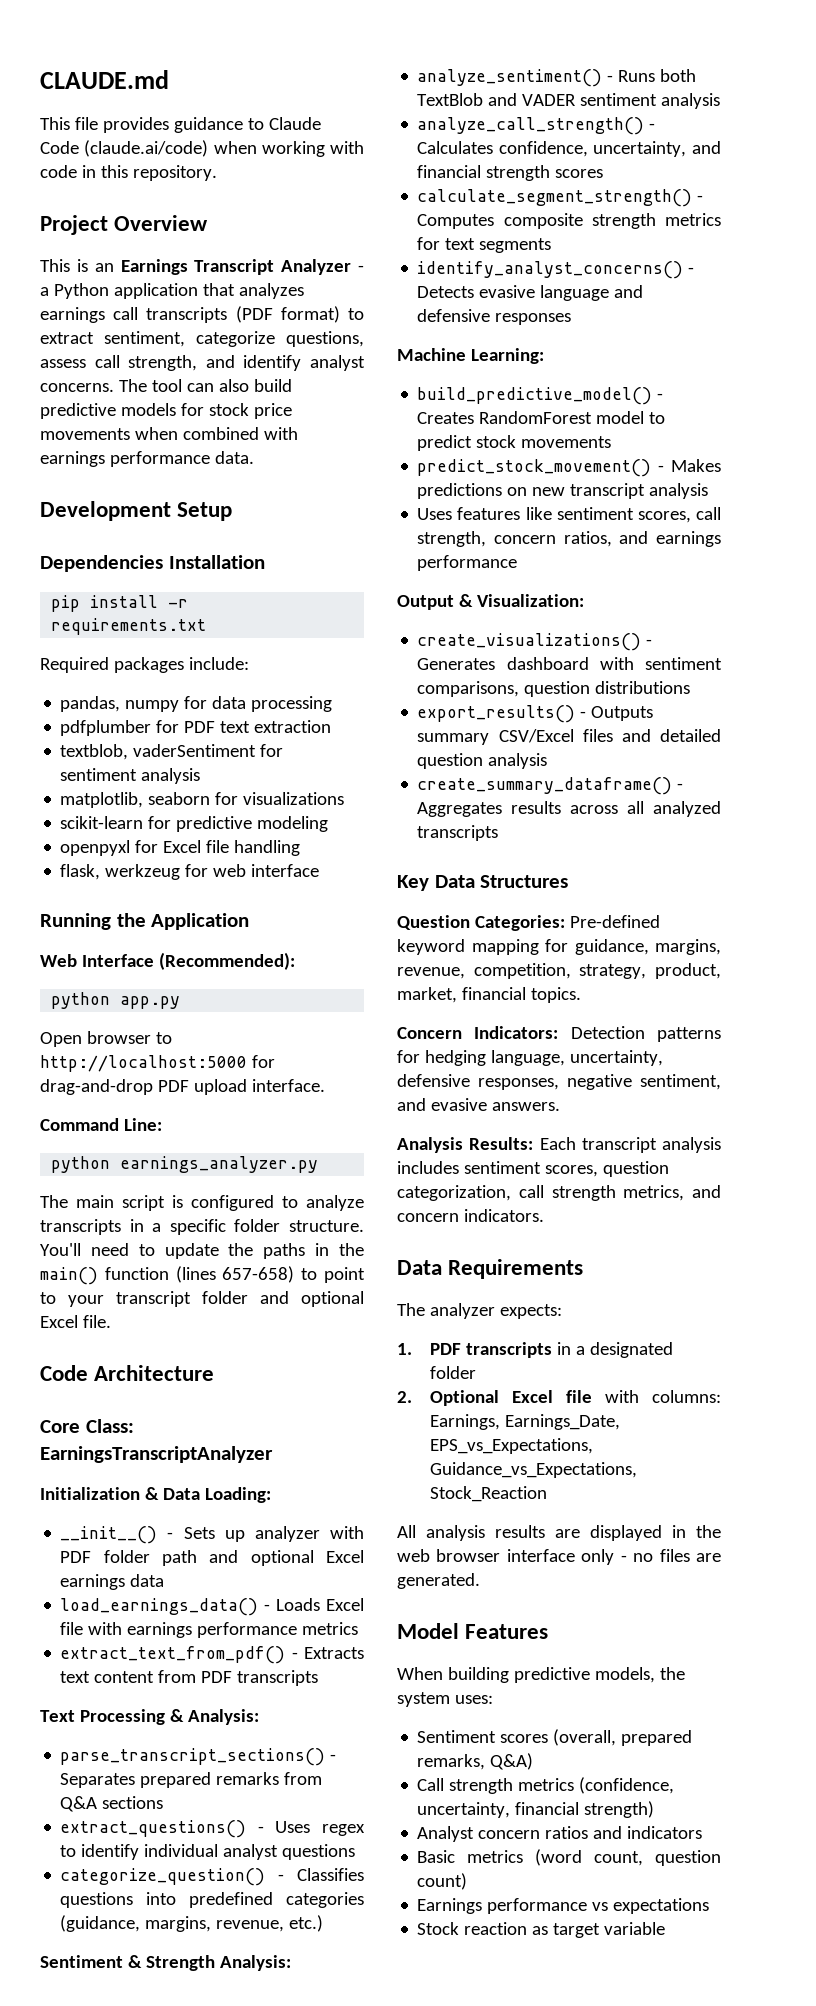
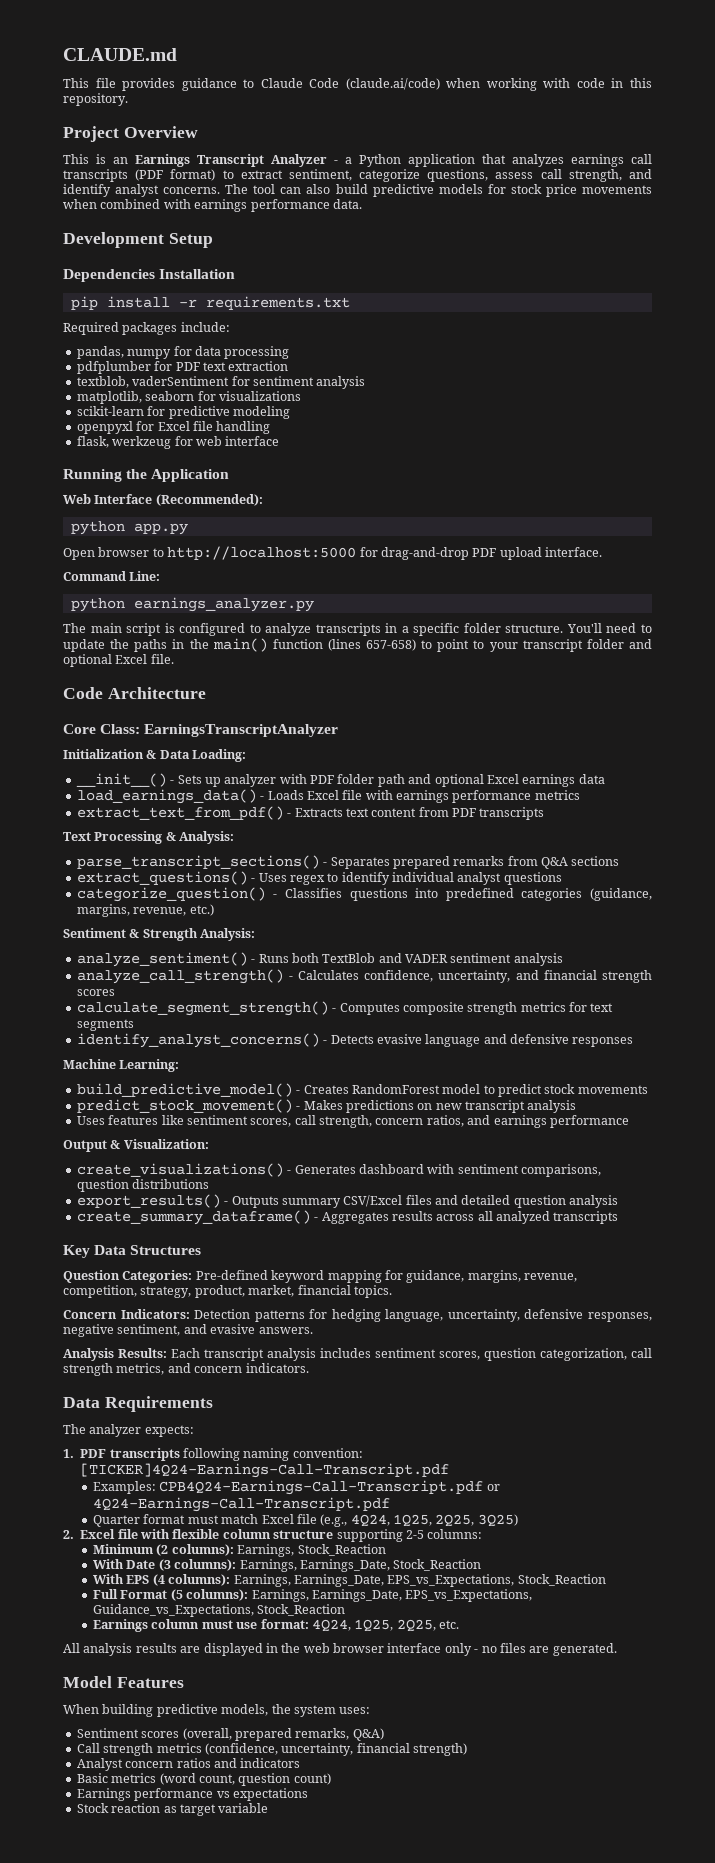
[557,1342,674,1358] [430,1366,477,1379] in a designated folder -> [183,1448,363,1461] [80,1463,450,1478] [93,1480,500,1495] [93,1497,391,1512] [93,1514,518,1527] following naming convention: [TICKER]4Q24-Earnings-Call-Transcript.pdf // Examples: CPB4Q24-Earnings-Call-Transcript.pdf or 4Q24-Earnings-Call-Transcript.pdf // Quarter format must match Excel file (e.g., 4Q24, 1Q25, 2Q25, 3Q25)
[430,1390,721,1406] Optional Excel file with columns: -> [80,1529,483,1542] [93,1544,386,1557] [93,1559,482,1572] [93,1574,606,1587] [93,1589,249,1601] Excel file with flexible column structure supporting 2-5 columns: // Minimum (2 columns): Earnings, Stock_Reaction // With Date (3 columns): Earnings, Earnings_Date, Stock_Reaction // With EPS (4 columns): Earnings, Earnings_Date, EPS_vs_Expectations, Stock_Reaction // Full Format (5 columns):
(548, 1494) none -> [93,1619,460,1632] // Earnings column must use format: 4Q24, 1Q25, 2Q25, etc.

